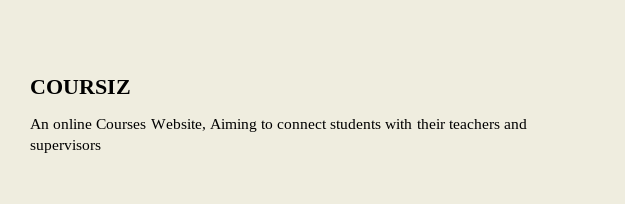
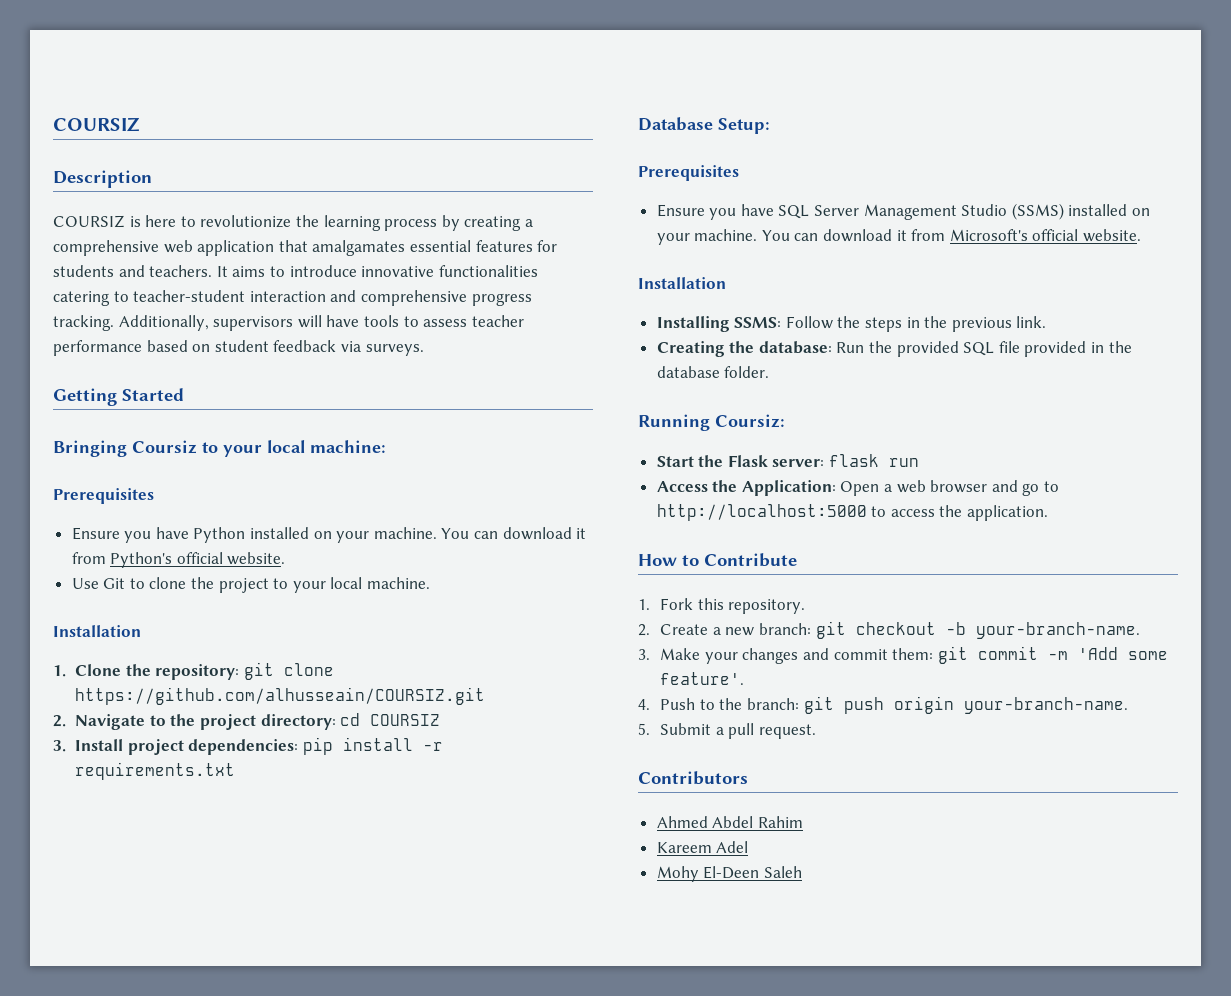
[30,80,131,94] [30,119,528,132] [30,140,101,153] COURSIZ // An online Courses Website, Aiming to connect students with their teachers and supervisors -> [53,117,140,132] [53,170,152,188] [53,215,533,231] [53,240,558,256] [53,265,538,277] [53,290,532,306] [53,315,524,331] [53,340,424,356] [53,388,184,406] [53,440,386,457] [53,488,154,504] [71,527,587,543] [71,552,286,568] [71,577,431,593] [53,625,141,637] [53,662,335,680] [75,687,486,705] [53,713,441,730] [53,737,444,755] [75,762,236,780] [638,117,770,134] [638,165,739,181] [656,203,1151,220] [656,229,1142,245] [638,277,726,289] [656,316,1047,332] [656,341,1132,357] [656,366,770,378] [638,414,785,431] [656,454,920,467] [656,480,1060,496] [656,504,1049,521] [638,553,797,567] [638,598,806,614] [638,621,1140,639] [638,646,1168,664] [660,672,745,685] [638,696,1128,714] [638,723,817,739] [638,771,748,785] [656,816,803,828] [656,841,749,853] [656,866,802,882] COURSIZ // Description // COURSIZ is here to revolutionize the learning process by creating a comprehensive web application that amalgamates essential features for students and teachers. It aims to introduce innovative functionalities catering to teacher-student interaction and comprehensive progress tracking. Additionally, supervisors will have tools to assess teacher performance based on student feedback via surveys. // Getting Started // Bringing Coursiz to your local machine: // Prerequisites // Ensure you have Python installed on your machine. You can download it from Python's official website. // Use Git to clone the project to your local machine. // Installation // 1. Clone the repository: git clone https://github.com/alhusseain/COURSIZ.git // 2. Navigate to the project directory: cd COURSIZ // 3. Install project dependencies: pip install -r requirements.txt // Database Setup: // Prerequisites // Ensure you have SQL Server Management Studio (SSMS) installed on your machine. You can download it from Microsoft's official website. // Installation // Installing SSMS: Follow the steps in the previous link. // Creating the database: Run the provided SQL file provided in the database folder. // Running Coursiz: // Start the Flask server: flask run // Access the Application: Open a web browser and go to http://localhost:5000 to access the application. // How to Contribute // 1. Fork this repository. // 2. Create a new branch: git checkout -b your-branch-name. // 3. Make your changes and commit them: git commit -m 'Add some feature'. // 4. Push to the branch: git push origin your-branch-name. // 5. Submit a pull request. // Contributors // Ahmed Abdel Rahim // Kareem Adel // Mohy El-Deen Saleh

